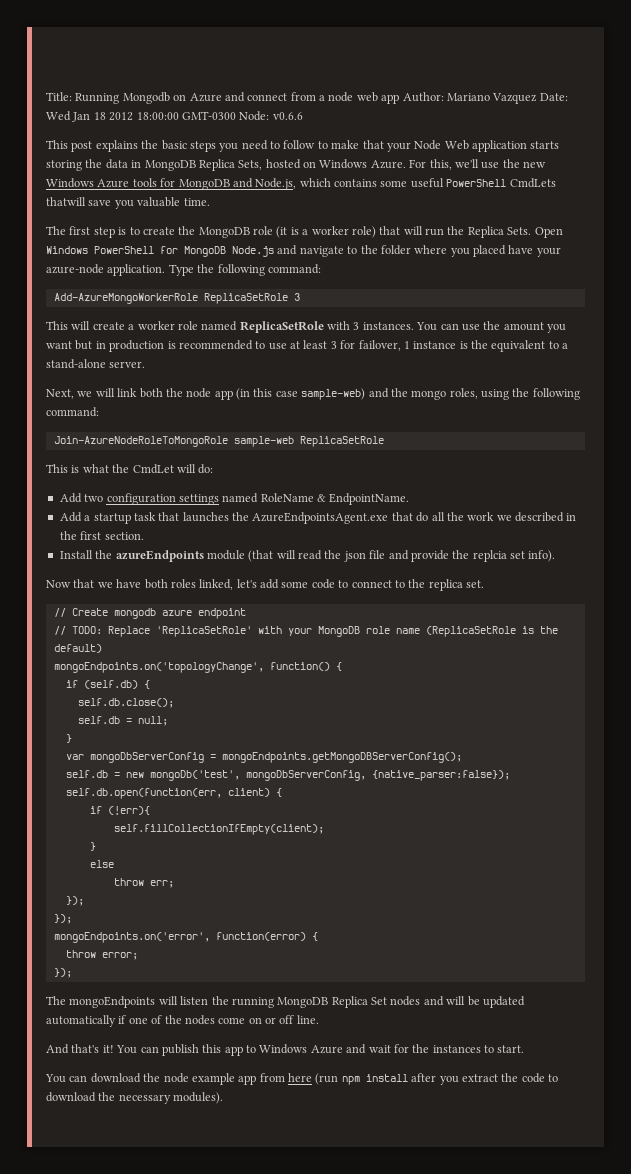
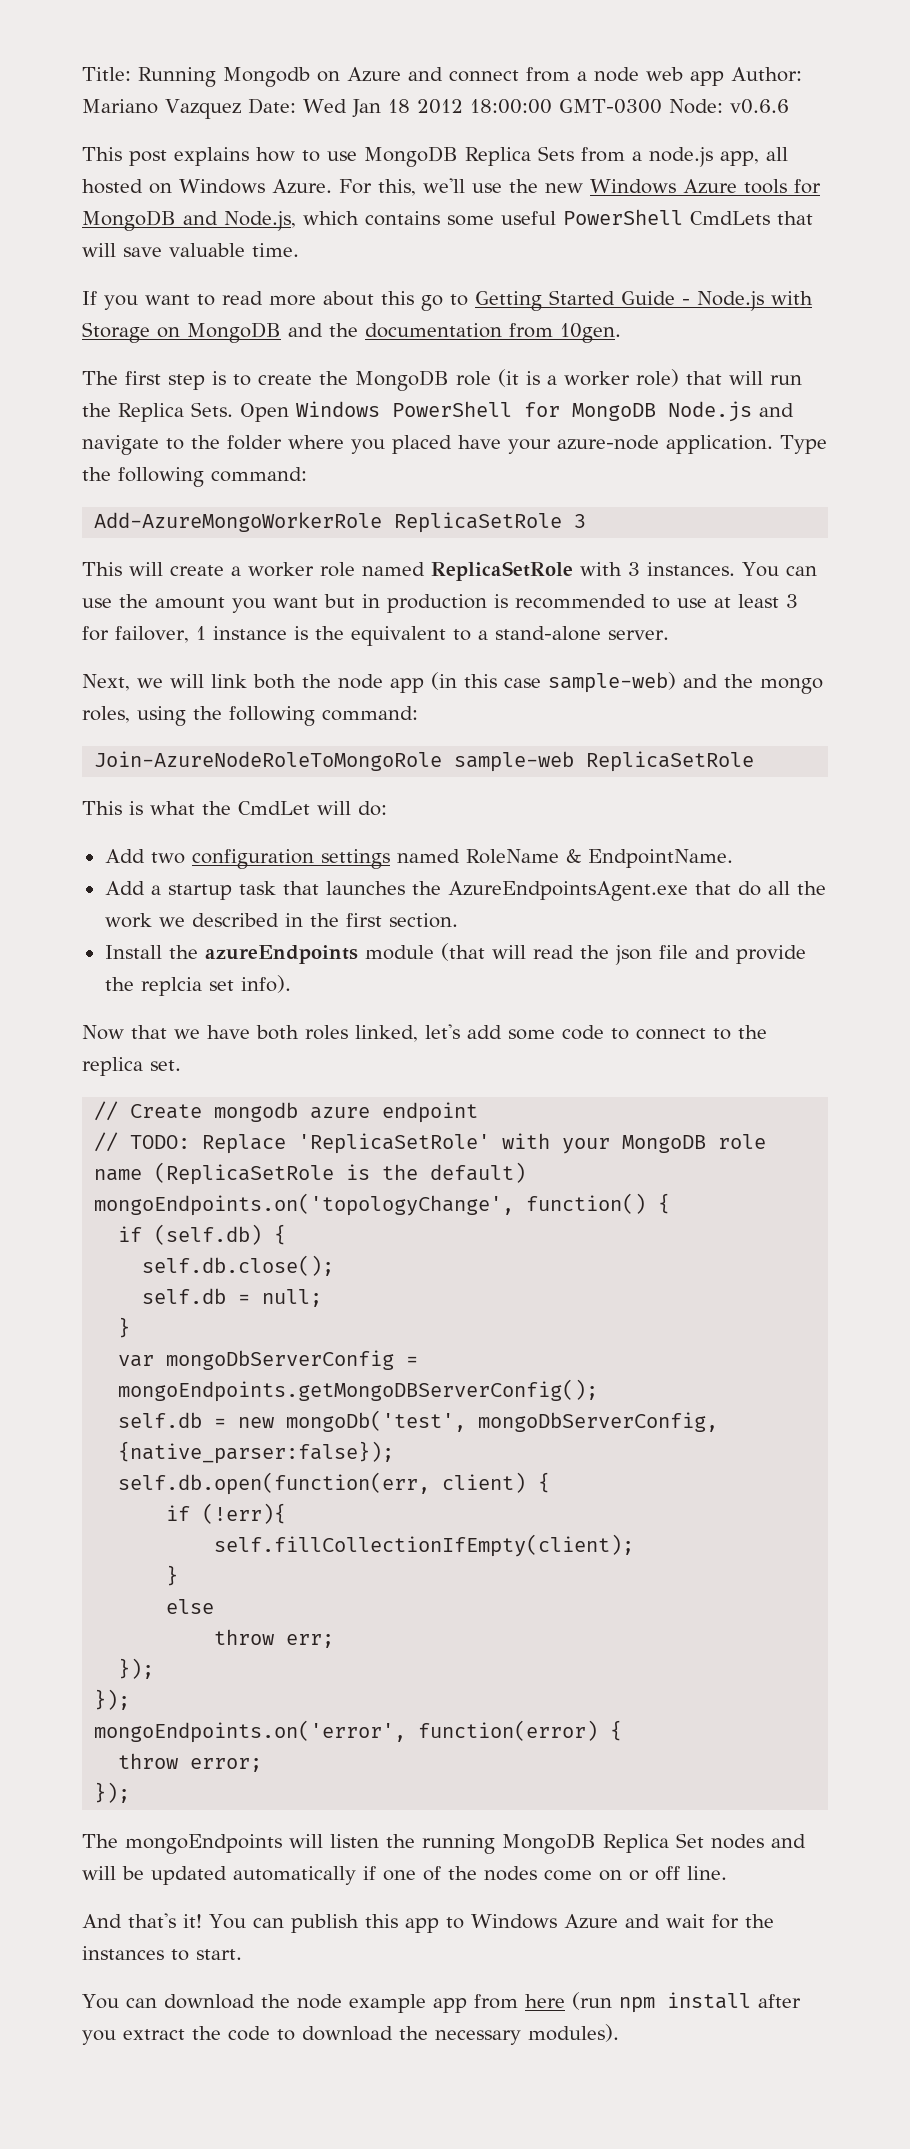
[141,140,560,152] [46,159,263,171] the basic steps you need to follow to make that your Node Web application starts storing the data in MongoDB Replica Sets, -> [256,146,788,167] how to use MongoDB Replica Sets from a node.js app, all
[46,197,134,209] thatwill save you -> [777,211,813,225] [82,243,162,257] that will save
(210, 202) none -> [82,290,813,311] [82,322,621,343] // If you want to read more about this go to Getting Started Guide - Node.js with Storage on MongoDB and the documentation from 10gen.

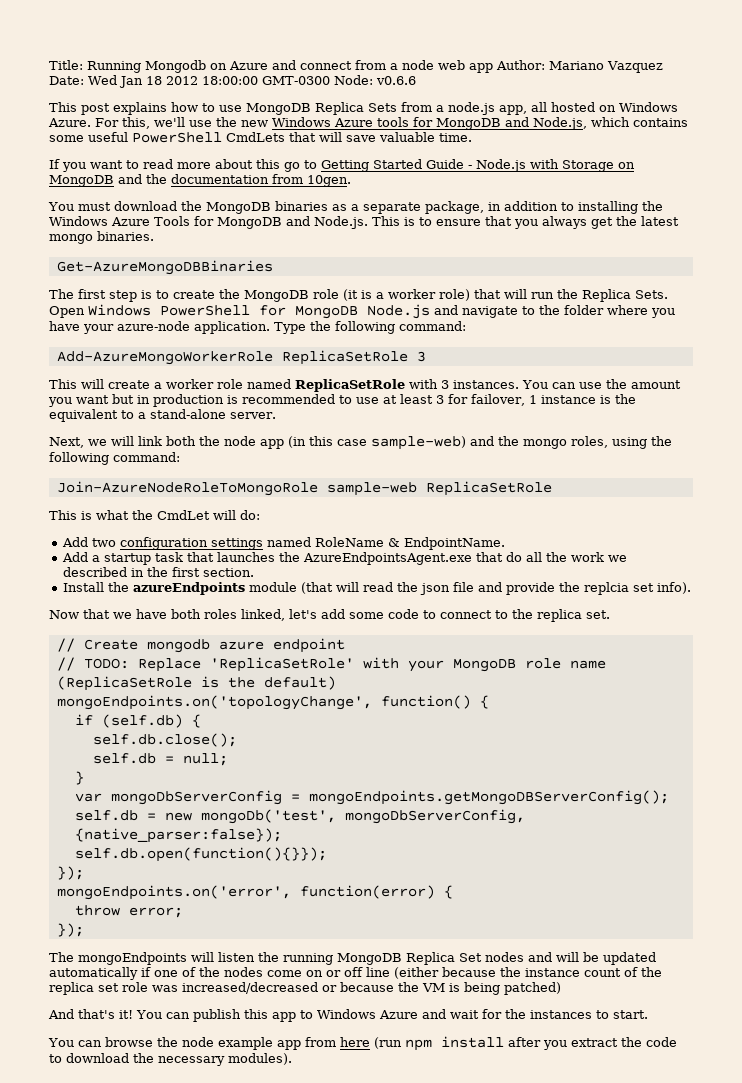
(621, 333) none -> [48,201,663,214] [49,216,679,229] [49,231,154,244] [56,260,273,275] // You must download the MongoDB binaries as a separate package, in addition to installing the Windows Azure Tools for MongoDB and Node.js. This is to ensure that you always get the latest mongo binaries. // Get-AzureMongoDBBinaries
[392,435,452,454] placed -> (675, 313) none
[118,1472,551,1495] [166,1503,287,1524] [214,1534,635,1557] [166,1565,179,1586] [166,1599,215,1614] [214,1629,335,1648] [118,1658,155,1679] self.db.open(function(err, client) { // if (!err){ // self.fillCollectionIfEmpty(client); // } // else // throw err; // }); -> [74,847,327,862] self.db.open(function(){}});
[687,1866,727,1880] line. -> [366,967,662,979] [49,982,561,995] line (either because the instance count of the replica set role was increased/decreased or because the VM is being patched)
[163,1994,255,2009] download -> [104,1037,153,1047] browse

